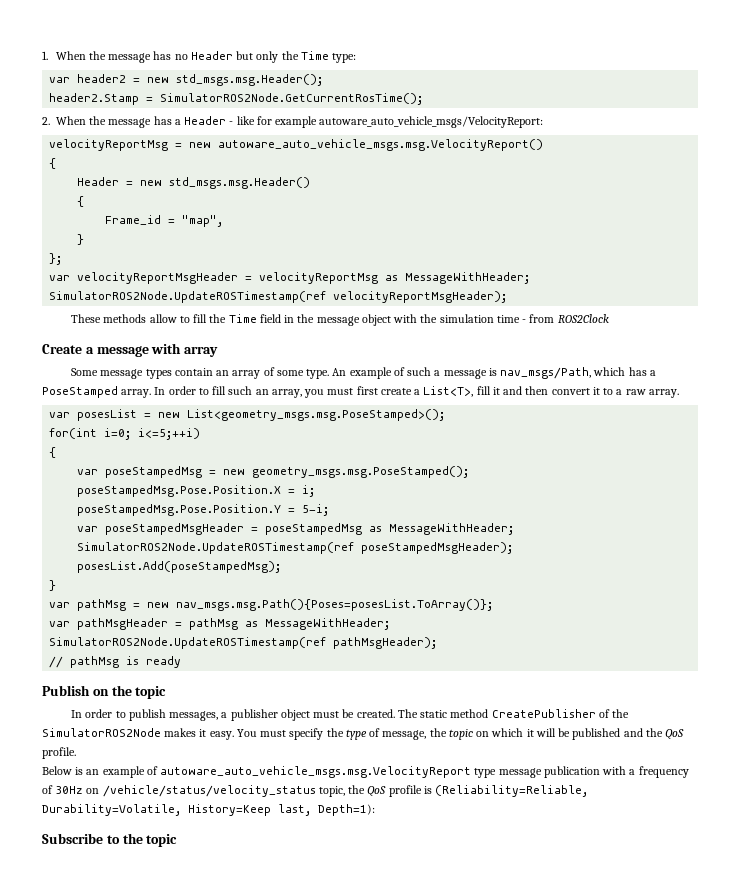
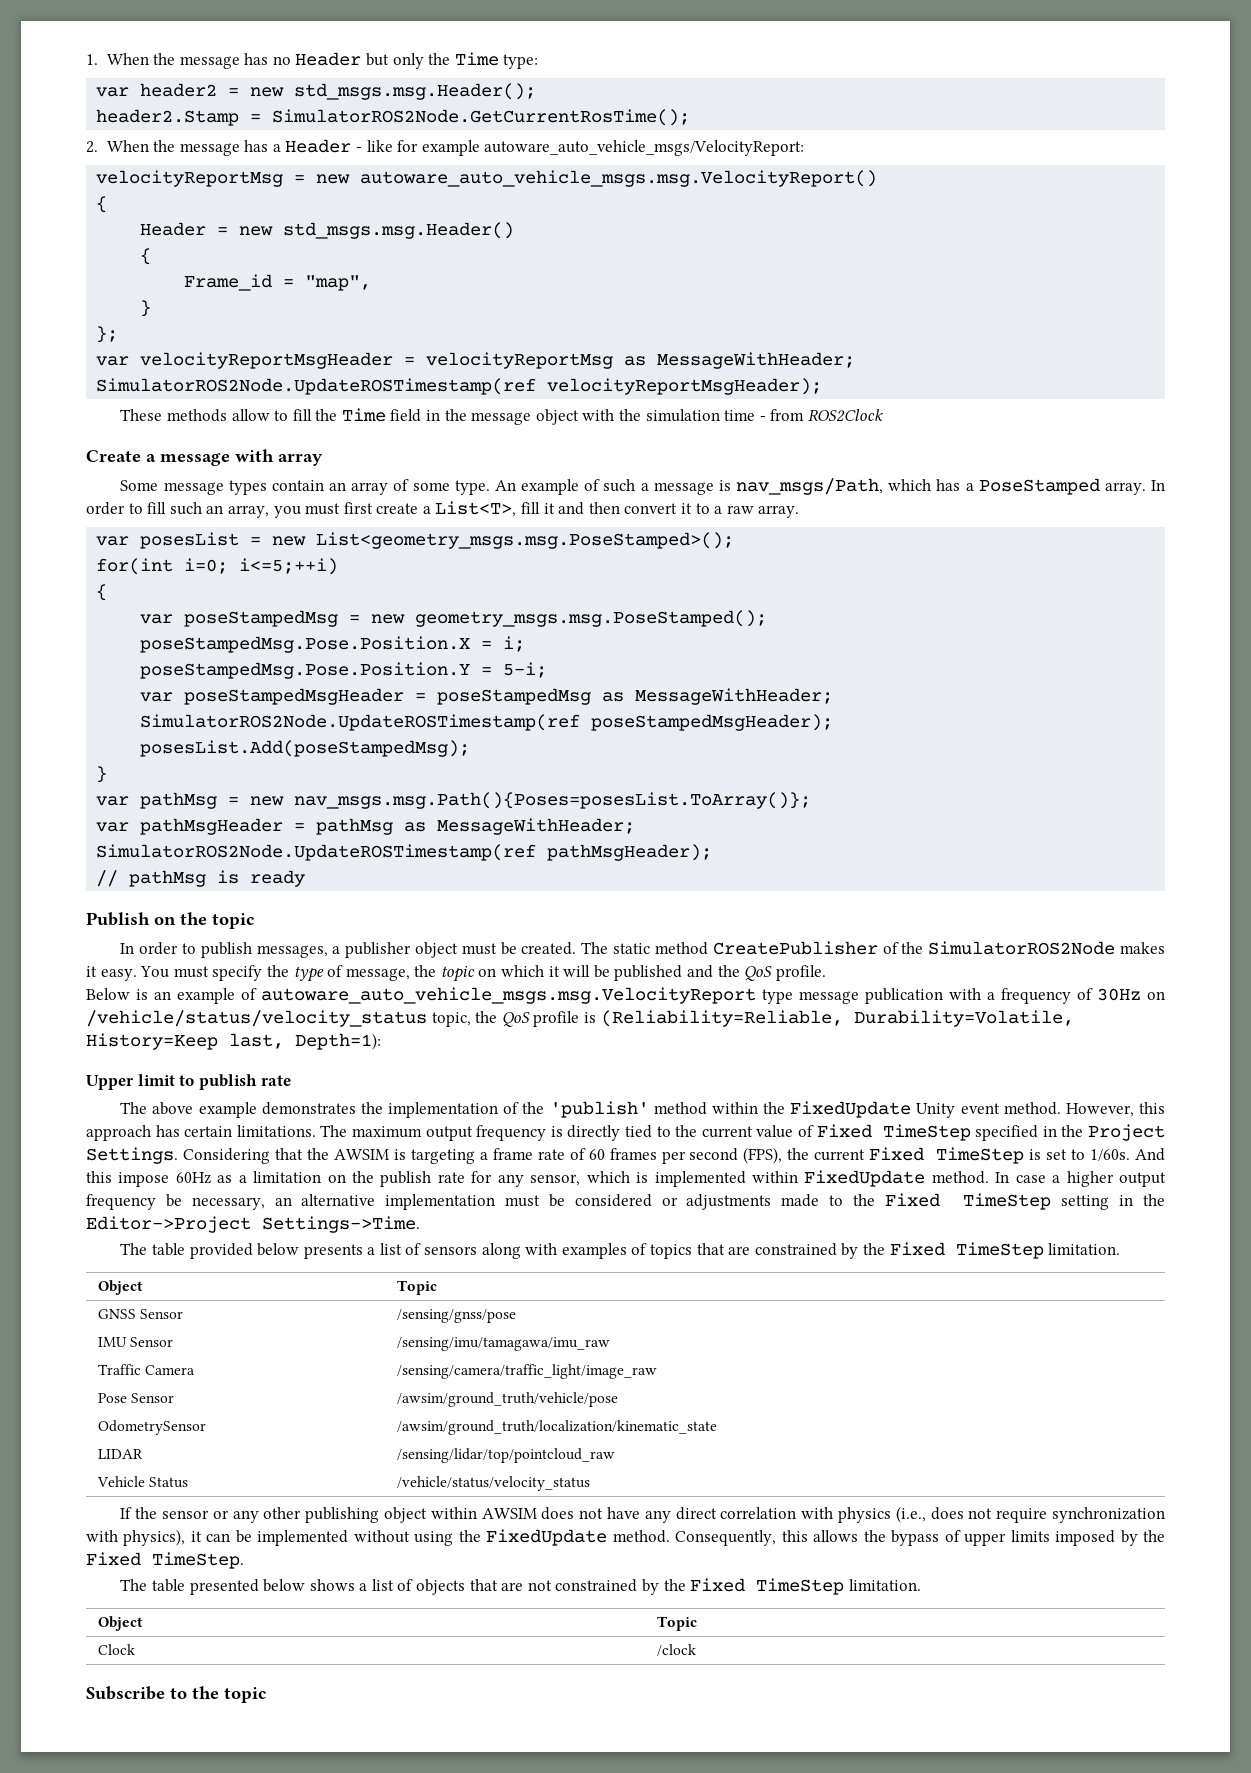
(375, 810) none -> [86,1074,292,1090] [120,1101,1166,1118] [86,1124,1166,1141] [86,1147,1165,1164] [86,1170,1166,1187] [86,1193,1165,1210] [86,1216,420,1233] [120,1242,1121,1259] [97,1280,143,1295] [396,1280,437,1295] [97,1309,184,1319] [396,1309,516,1323] [97,1337,174,1347] [396,1337,610,1351] [97,1364,196,1375] [396,1364,657,1379] [97,1393,175,1403] [396,1392,618,1407] [97,1420,206,1435] [396,1420,717,1435] [97,1449,143,1459] [396,1448,615,1463] [96,1476,189,1488] [396,1476,590,1491] [120,1506,1166,1523] [86,1529,1165,1546] [86,1552,244,1569] [120,1578,921,1595] [97,1616,143,1631] [656,1616,697,1631] [97,1644,135,1655] [656,1644,696,1656] // Upper limit to publish rate // The above example demonstrates the implementation of the 'publish' method within the FixedUpdate Unity event method. However, this approach has certain limitations. The maximum output frequency is directly tied to the current value of Fixed TimeStep specified in the Project Settings. Considering that the AWSIM is targeting a frame rate of 60 frames per second (FPS), the current Fixed TimeStep is set to 1/60s. And this impose 60Hz as a limitation on the publish rate for any sensor, which is implemented within FixedUpdate method. In case a higher output frequency be necessary, an alternative implementation must be considered or adjustments made to the Fixed TimeStep setting in the Editor->Project Settings->Time. // The table provided below presents a list of sensors along with examples of topics that are constrained by the Fixed TimeStep limitation. // Object | Topic // GNSS Sensor | /sensing/gnss/pose // IMU Sensor | /sensing/imu/tamagawa/imu_raw // Traffic Camera | /sensing/camera/traffic_light/image_raw // Pose Sensor | /awsim/ground_truth/vehicle/pose // OdometrySensor | /awsim/ground_truth/localization/kinematic_state // LIDAR | /sensing/lidar/top/pointcloud_raw // Vehicle Status | /vehicle/status/velocity_status // If the sensor or any other publishing object within AWSIM does not have any direct correlation with physics (i.e., does not require synchronization with physics), it can be implemented without using the FixedUpdate method. Consequently, this allows the bypass of upper limits imposed by the Fixed TimeStep. // The table presented below shows a list of objects that are not constrained by the Fixed TimeStep limitation. // Object | Topic // Clock | /clock

